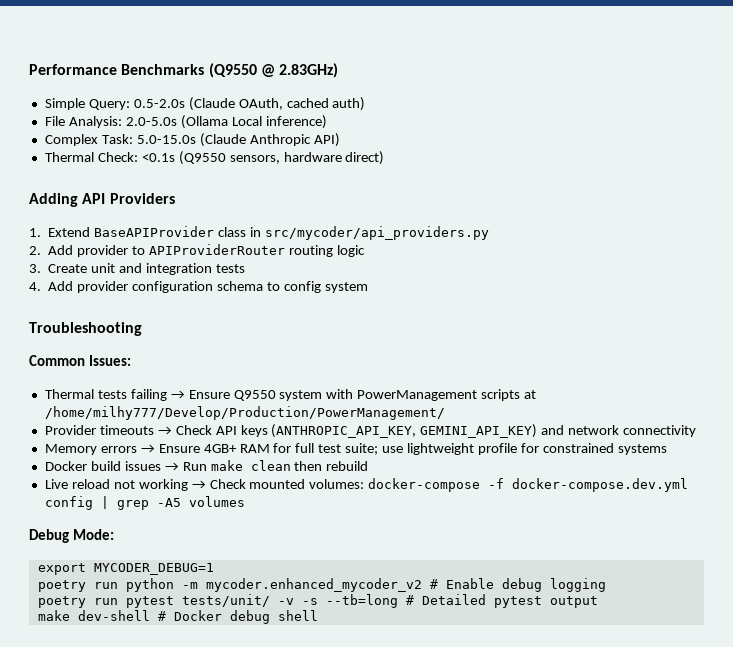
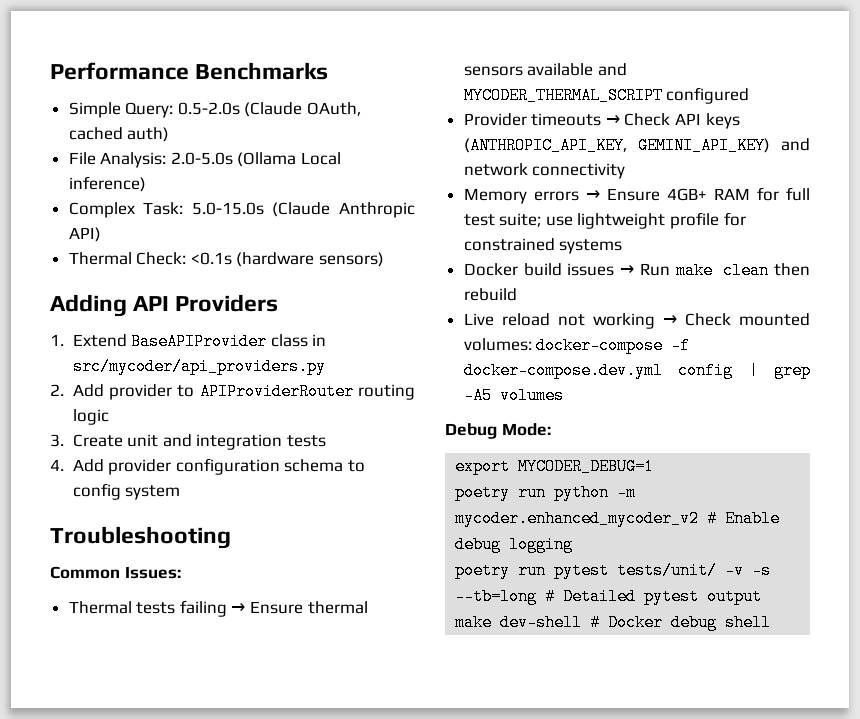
[208,63,339,78] (Q9550 @ 2.83GHz) -> (329, 71) none
[178,151,385,165] (Q9550 sensors, hardware direct) -> [236,252,385,267] (hardware sensors)
[233,389,537,401] [44,406,445,420] Q9550 system with PowerManagement scripts at /home/milhy777/Develop/Production/PowerManagement/ -> [307,601,368,614] [463,63,627,76] [463,87,750,104] thermal sensors available and MYCODER_THERMAL_SCRIPT configured

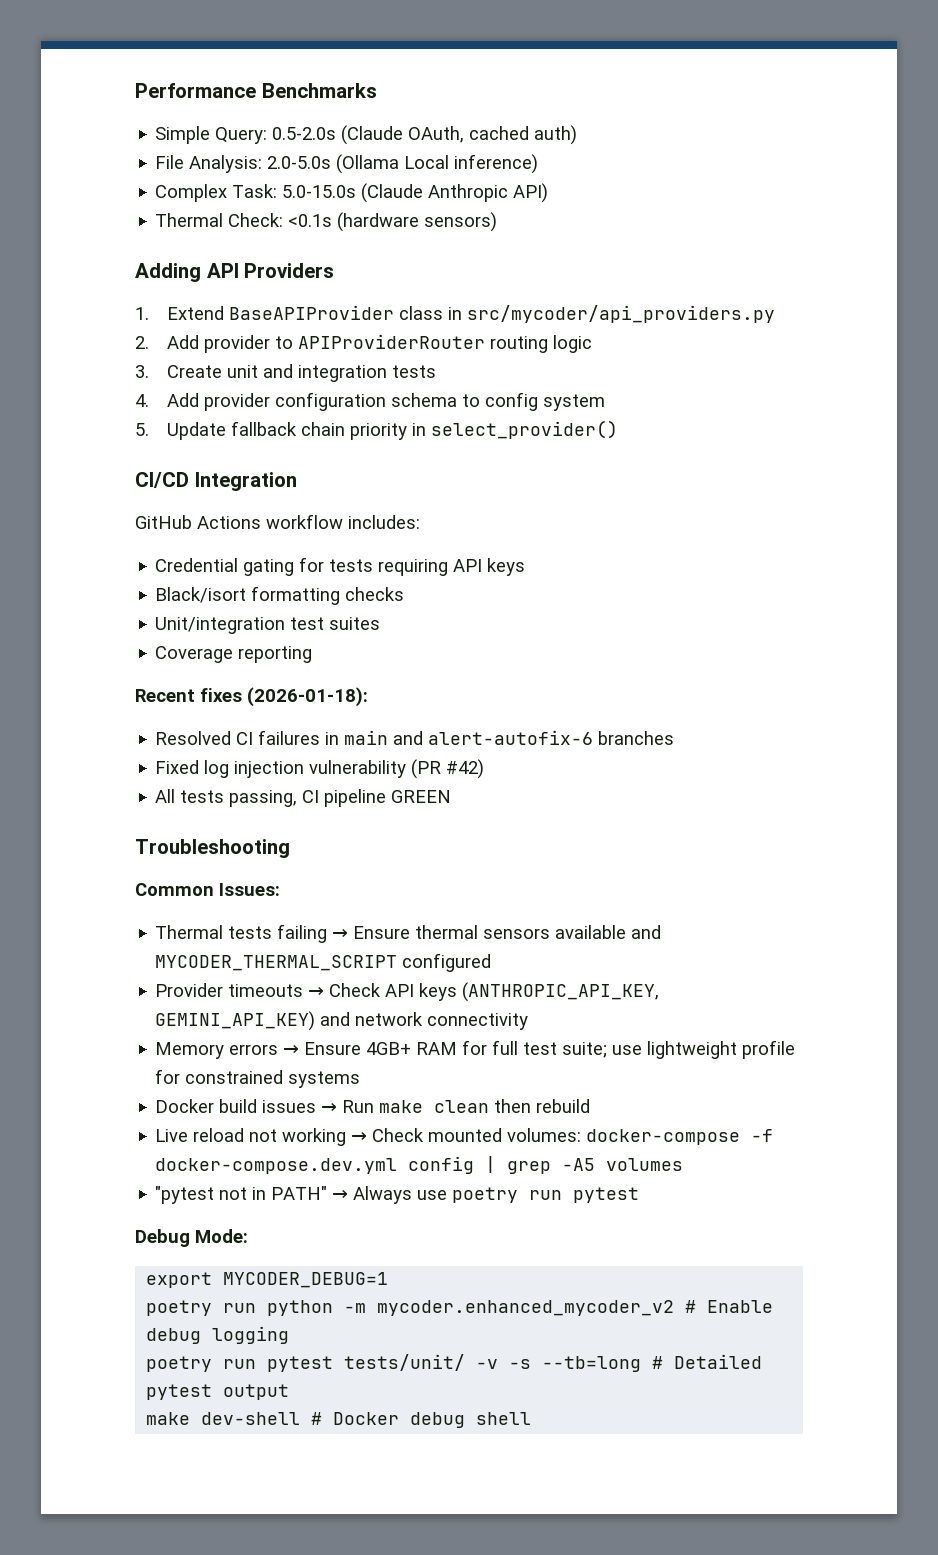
(181, 492) none -> [135,420,619,440] [135,472,297,491] [135,514,420,529] [155,557,526,576] [155,586,405,605] [155,617,381,634] [155,646,313,663] [135,687,368,707] [155,730,675,745] [155,759,485,779] [155,789,452,807] // 5. Update fallback chain priority in select_provider() // CI/CD Integration // GitHub Actions workflow includes: // Credential gating for tests requiring API keys // Black/isort formatting checks // Unit/integration test suites // Coverage reporting // Recent fixes (2026-01-18): // Resolved CI failures in main and alert-autofix-6 branches // Fixed log injection vulnerability (PR #42) // All tests passing, CI pipeline GREEN
(564, 395) none -> [155,1186,640,1204] // "pytest not in PATH" → Always use poetry run pytest

